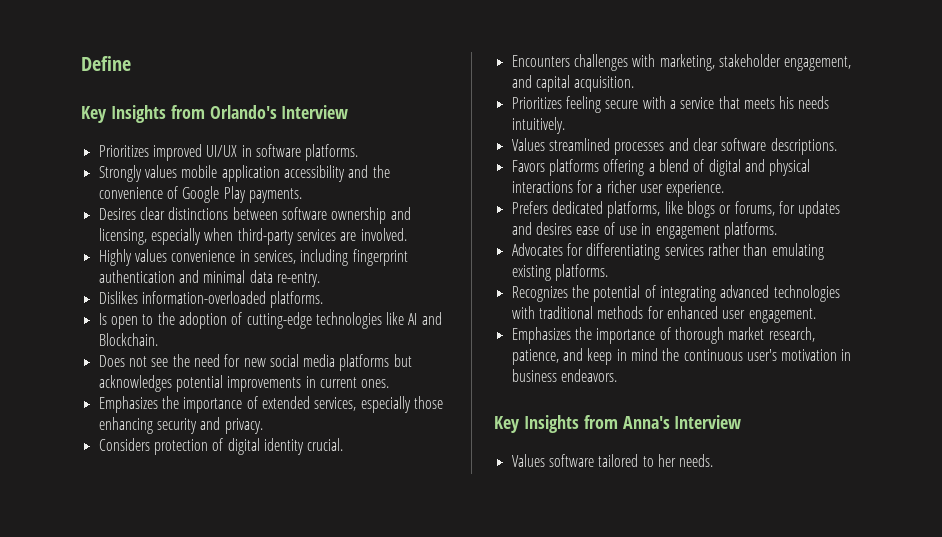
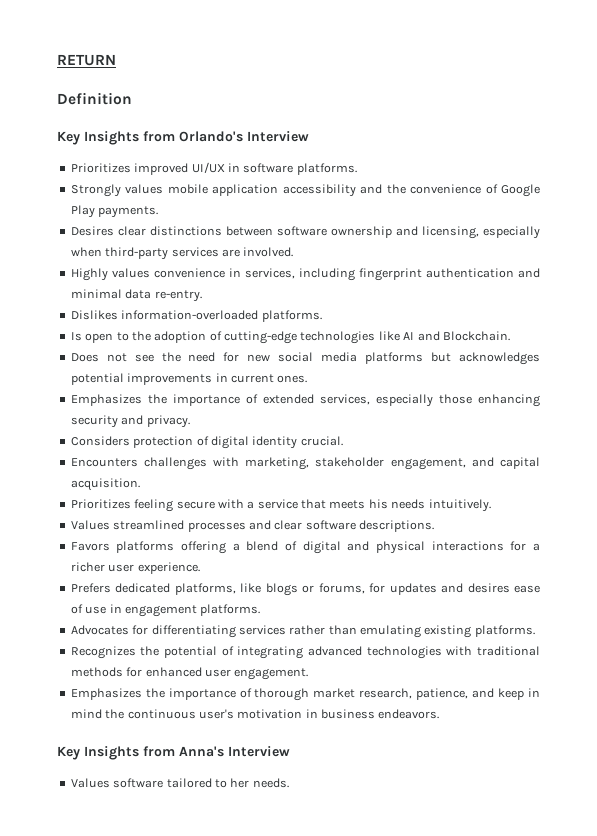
[81,56,131,71] Define -> [57,54,116,66] [57,92,132,105] RETURN // Definition

